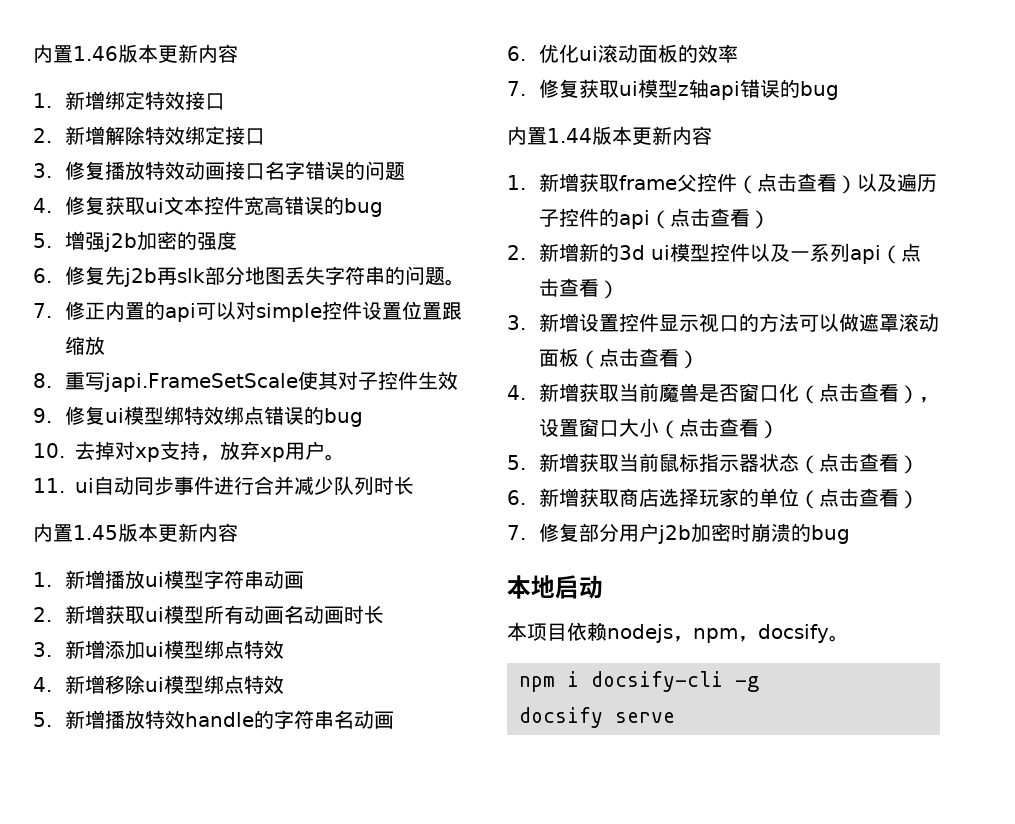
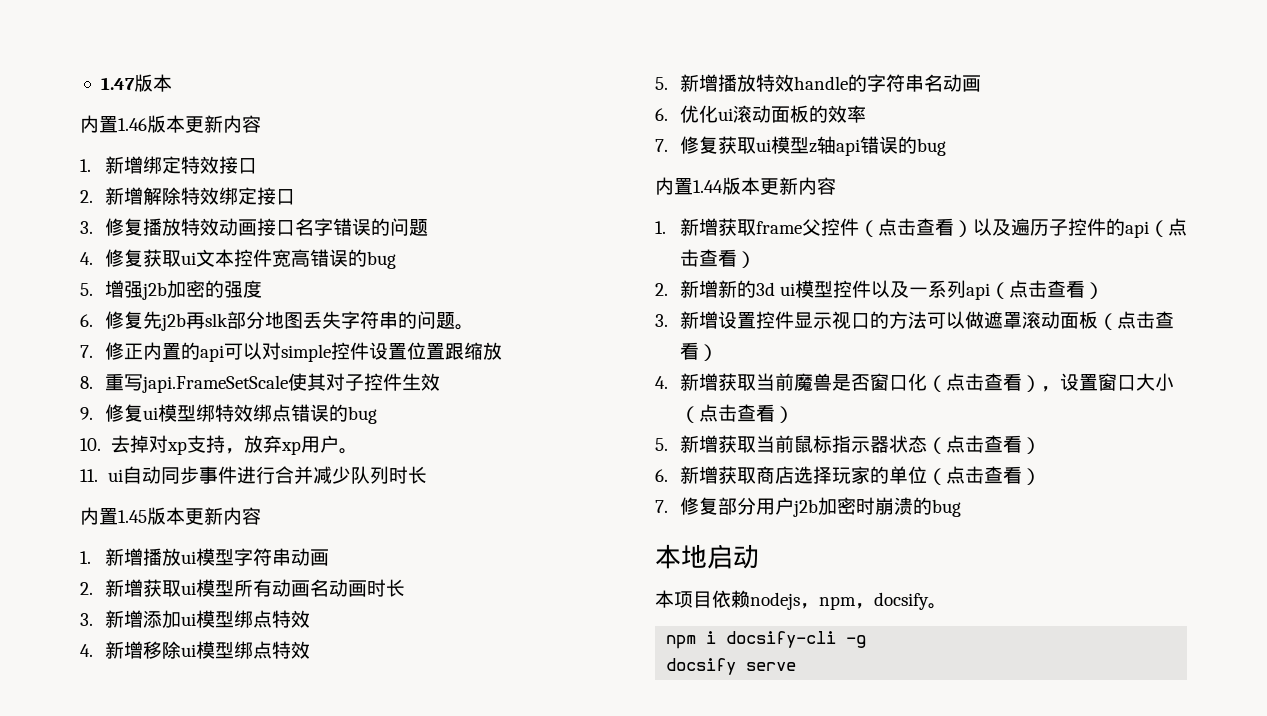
(33, 53) none -> [100,74,172,92] 1.47版本 //

